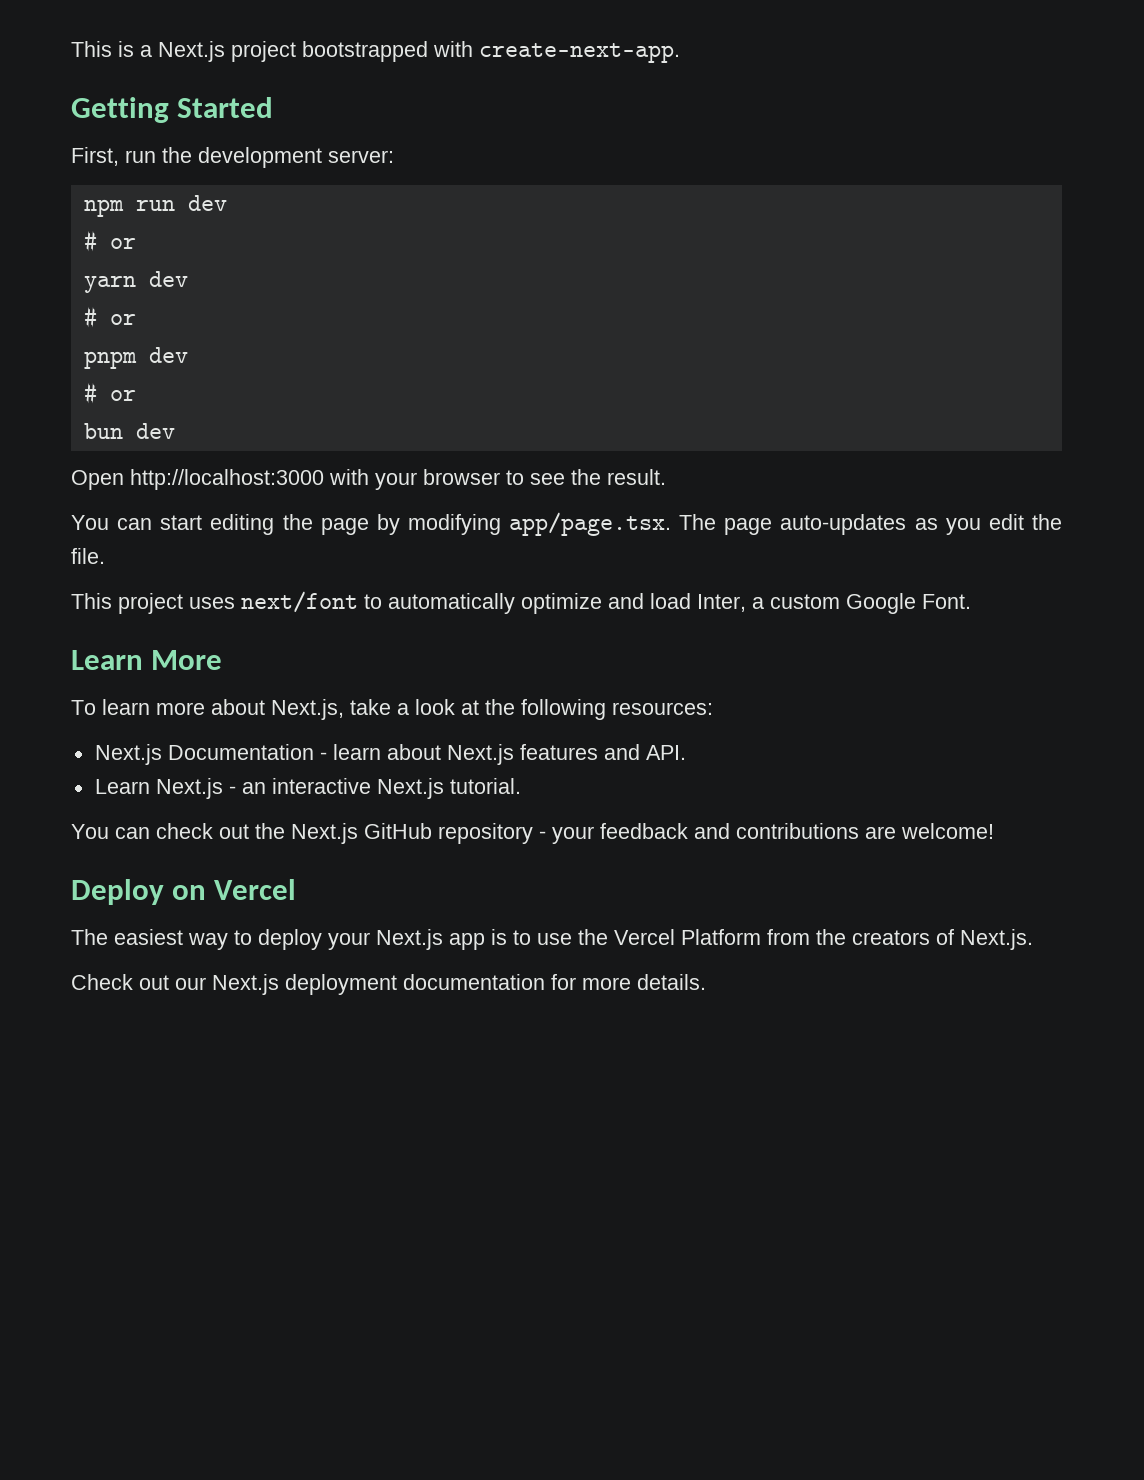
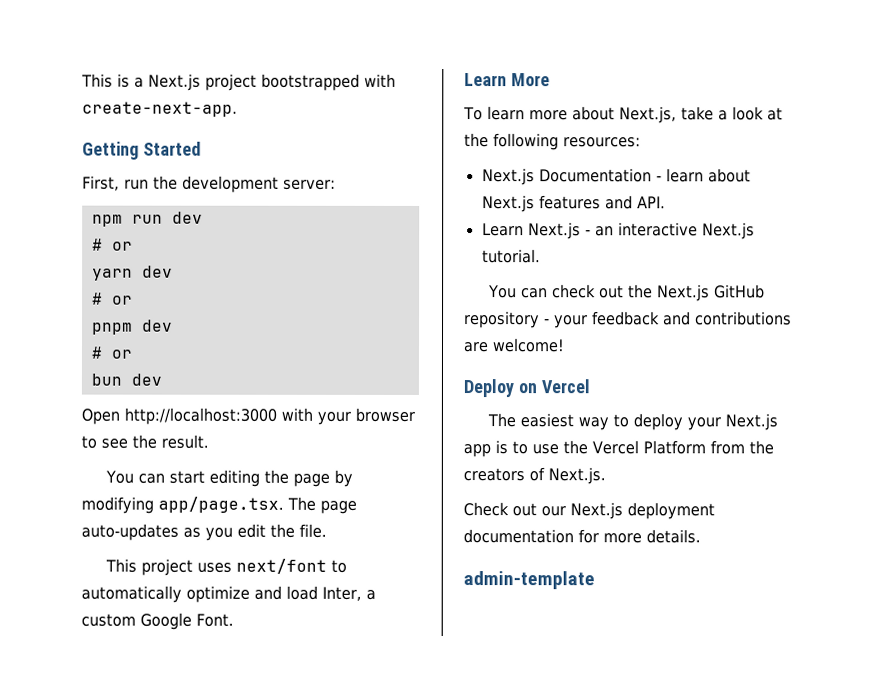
(706, 982) none -> [463,571,595,590] // admin-template

